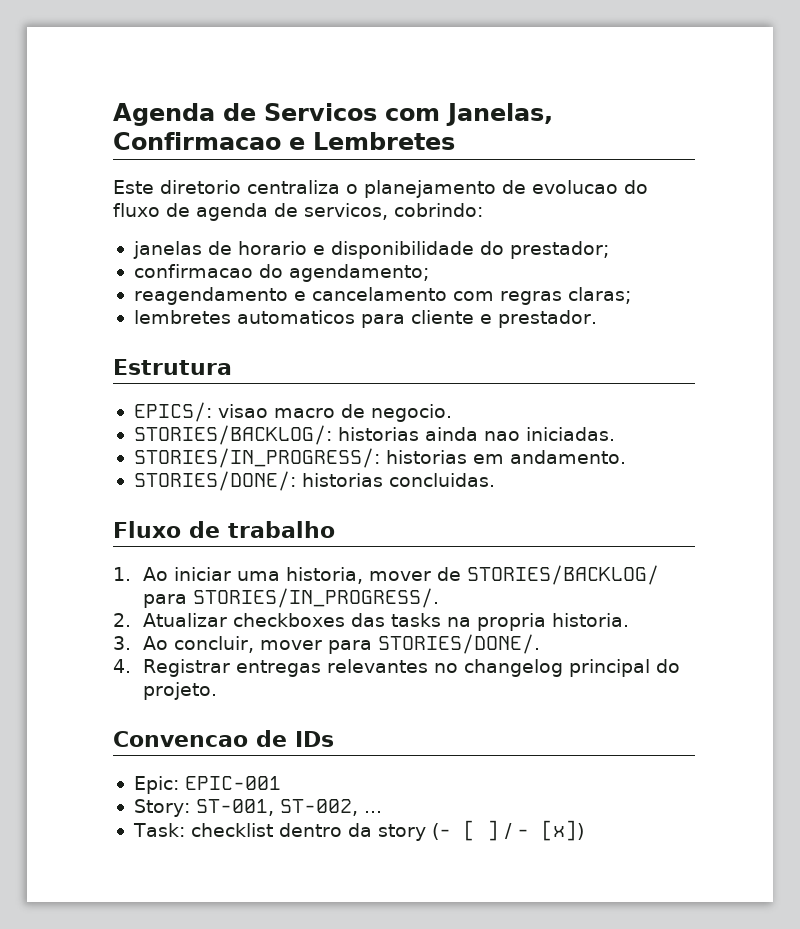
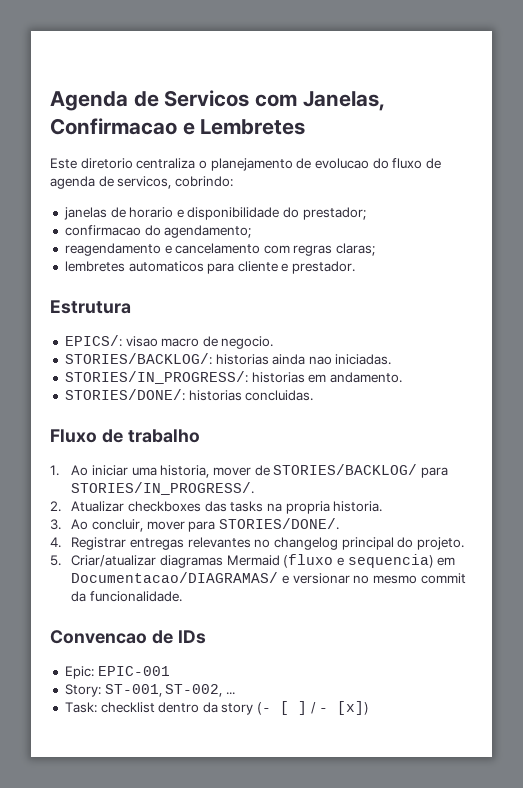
(218, 691) none -> [50,554,456,568] [71,572,466,584] [71,591,183,602] // 5. Criar/atualizar diagramas Mermaid (fluxo e sequencia) em Documentacao/DIAGRAMAS/ e versionar no mesmo commit da funcionalidade.

